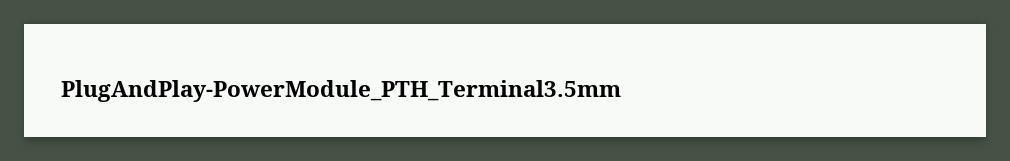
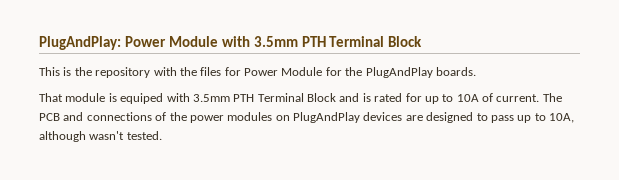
[61,80,621,102] PlugAndPlay-PowerModule_PTH_Terminal3.5mm -> [39,36,423,50] [39,67,476,78] [39,93,562,104] [39,112,574,123] [39,131,162,142] PlugAndPlay: Power Module with 3.5mm PTH Terminal Block // This is the repository with the files for Power Module for the PlugAndPlay boards. // That module is equiped with 3.5mm PTH Terminal Block and is rated for up to 10A of current. The PCB and connections of the power modules on PlugAndPlay devices are designed to pass up to 10A, although wasn't tested.

